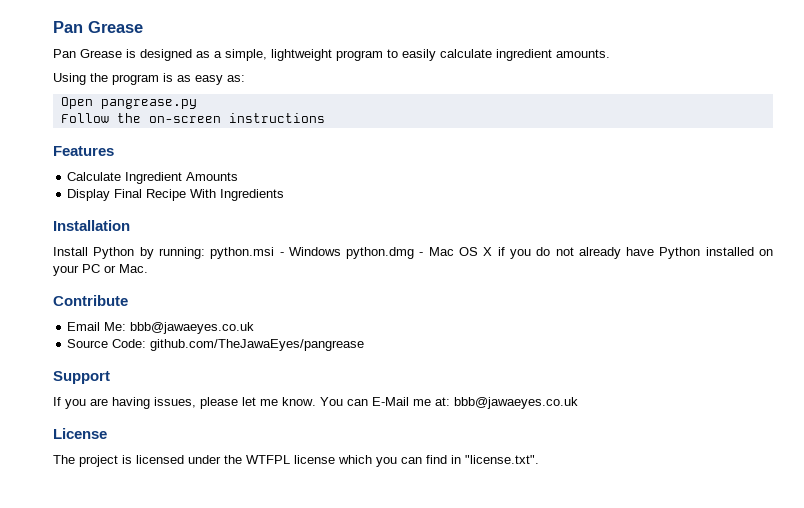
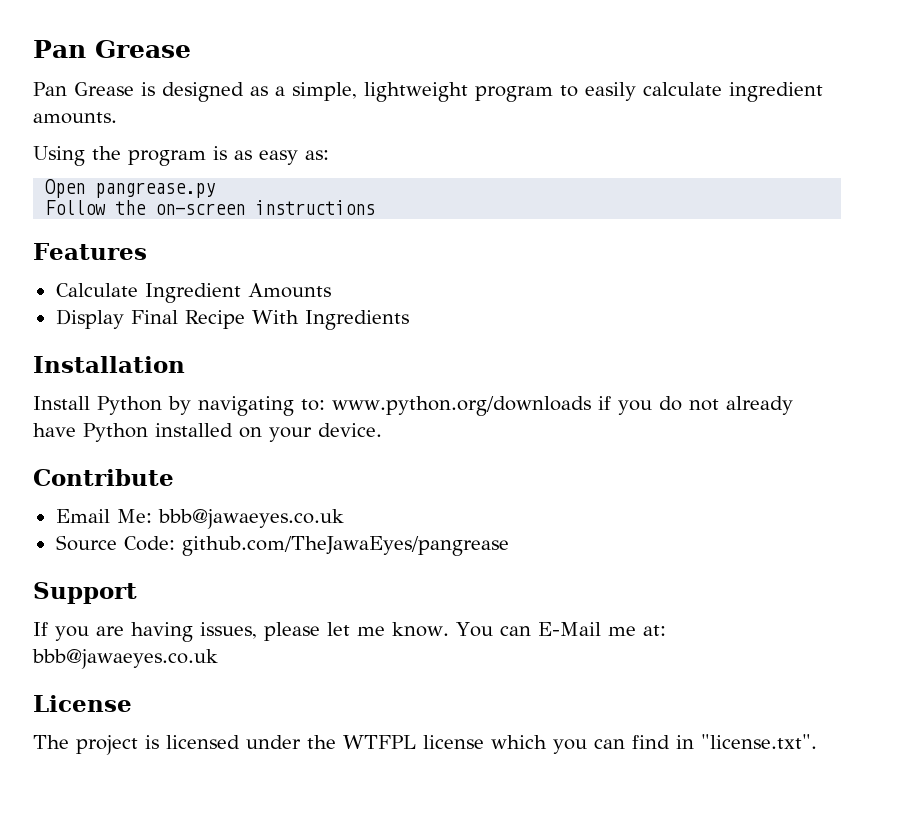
[158,247,493,259] running: python.msi - Windows python.dmg - Mac OS X -> [198,396,591,416] navigating to: www.python.org/downloads
[82,264,148,273] PC or Mac. -> [318,423,382,437] device.

